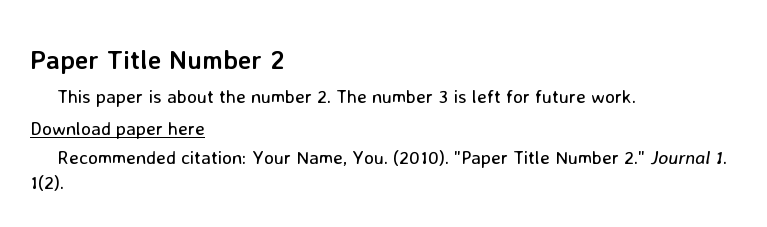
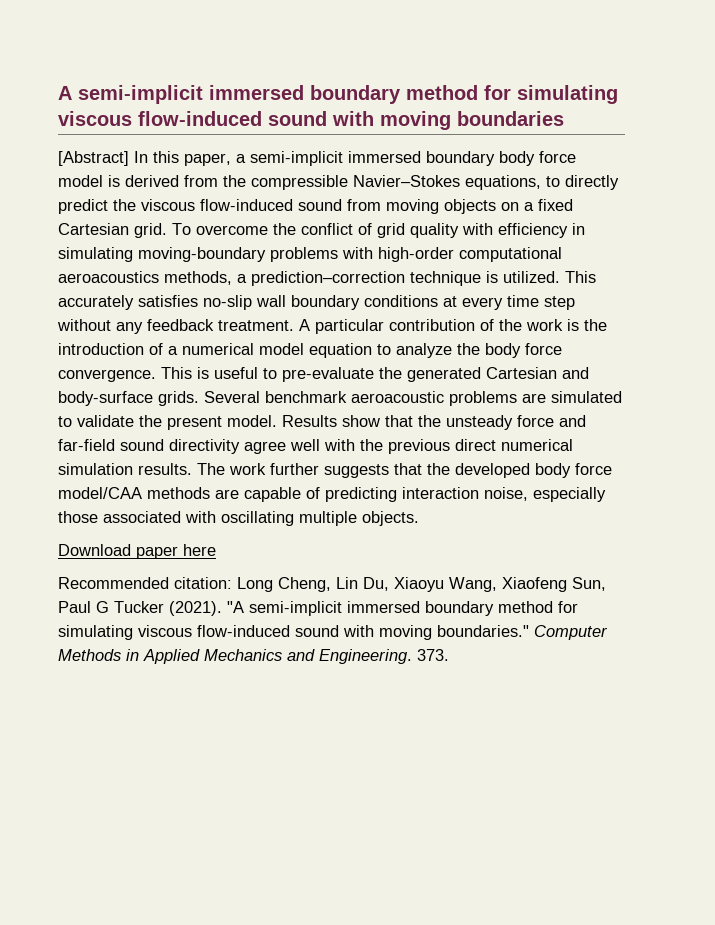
[30,50,285,74] [57,90,637,107] Paper Title Number 2 // This paper is about the number 2. The number 3 is left for future work. -> [58,85,618,104] [58,111,564,130] [58,151,576,166] [58,175,619,190] [58,199,573,214] [58,223,585,238] [58,247,562,262] [58,271,596,286] [58,295,575,310] [57,319,607,334] [58,343,562,358] [58,367,589,382] [58,391,622,406] [58,415,586,430] [58,439,573,454] [58,463,612,478] [58,487,606,502] [58,511,419,526] A semi-implicit immersed boundary method for simulating viscous flow-induced sound with moving boundaries // [Abstract] In this paper, a semi-implicit immersed boundary body force model is derived from the compressible Navier–Stokes equations, to directly predict the viscous flow-induced sound from moving objects on a fixed Cartesian grid. To overcome the conflict of grid quality with efficiency in simulating moving-boundary problems with high-order computational aeroacoustics methods, a prediction–correction technique is utilized. This accurately satisfies no-slip wall boundary conditions at every time step without any feedback treatment. A particular contribution of the work is the introduction of a numerical model equation to analyze the body force convergence. This is useful to pre-evaluate the generated Cartesian and body-surface grids. Several benchmark aeroacoustic problems are simulated to validate the present model. Results show that the unsteady force and far-field sound directivity agree well with the previous direct numerical simulation results. The work further suggests that the developed body force model/CAA methods are capable of predicting interaction noise, especially those associated with oscillating multiple objects.
[251,150,727,168] [30,175,64,191] Your Name, You. (2010). "Paper Title Number 2." Journal 1. 1(2). -> [237,577,606,592] [58,601,578,616] [58,625,608,640] [58,649,449,664] Long Cheng, Lin Du, Xiaoyu Wang, Xiaofeng Sun, Paul G Tucker (2021). "A semi-implicit immersed boundary method for simulating viscous flow-induced sound with moving boundaries." Computer Methods in Applied Mechanics and Engineering. 373.

